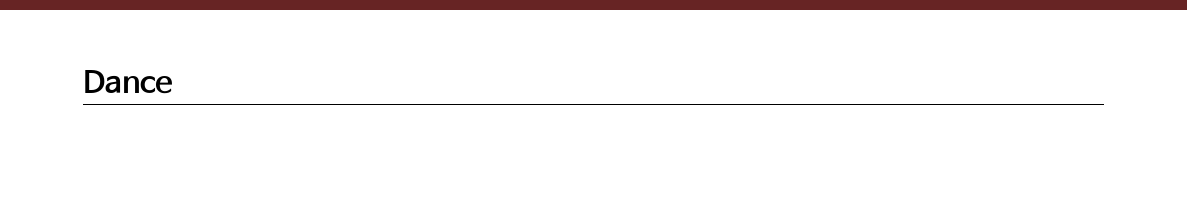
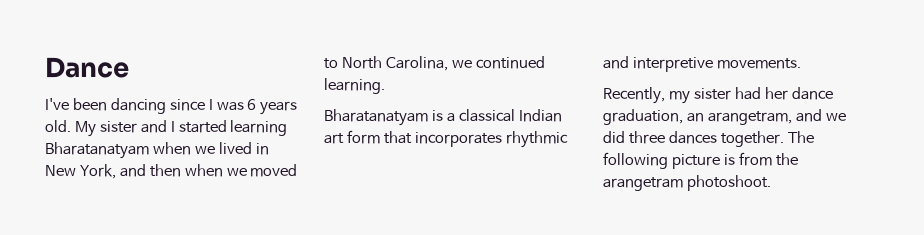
(172, 82) none -> [45,98,298,115] [45,120,288,137] [45,142,269,159] [45,164,298,179] [324,56,545,71] [324,78,385,94] [324,109,562,126] [324,130,568,148] [603,56,801,72] [603,87,833,104] [603,109,846,125] [603,131,814,147] [603,152,798,169] [603,175,771,191] // I've been dancing since I was 6 years old. My sister and I started learning Bharatanatyam when we lived in New York, and then when we moved to North Carolina, we continued learning. // Bharatanatyam is a classical Indian art form that incorporates rhythmic and interpretive movements. // Recently, my sister had her dance graduation, an arangetram, and we did three dances together. The following picture is from the arangetram photoshoot.

